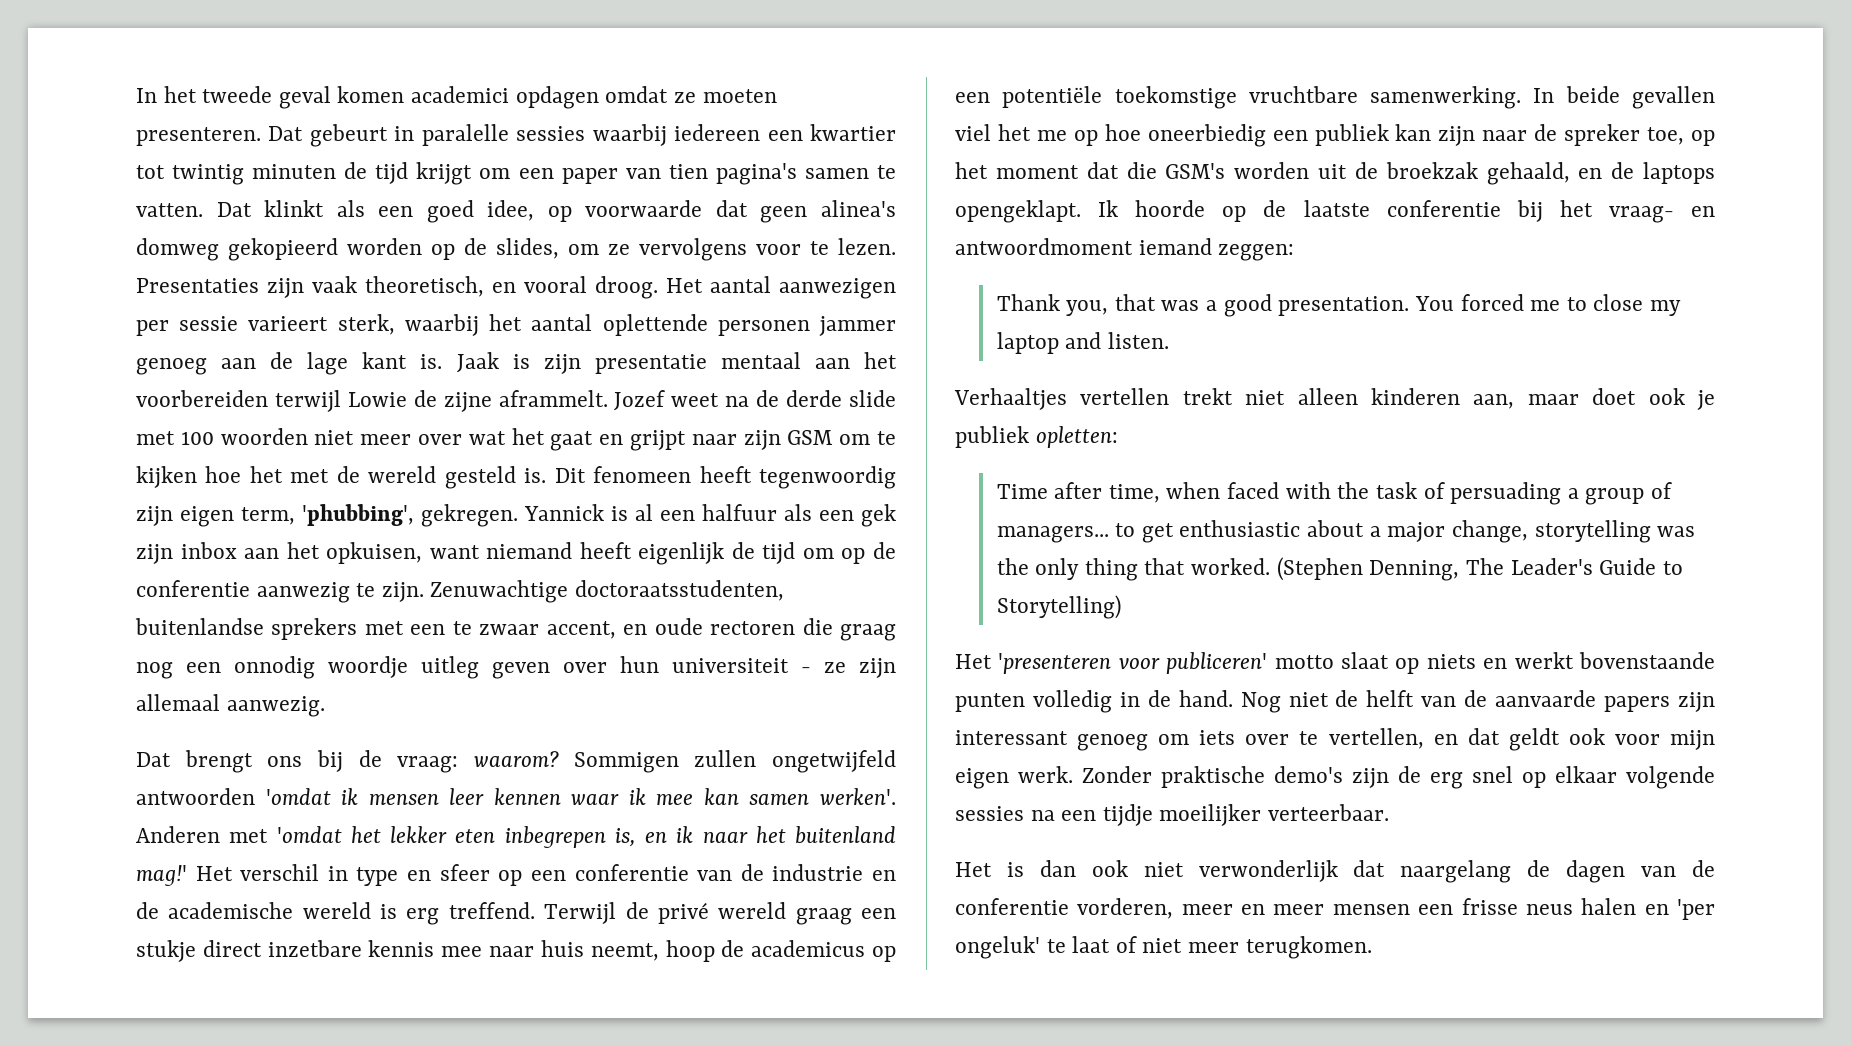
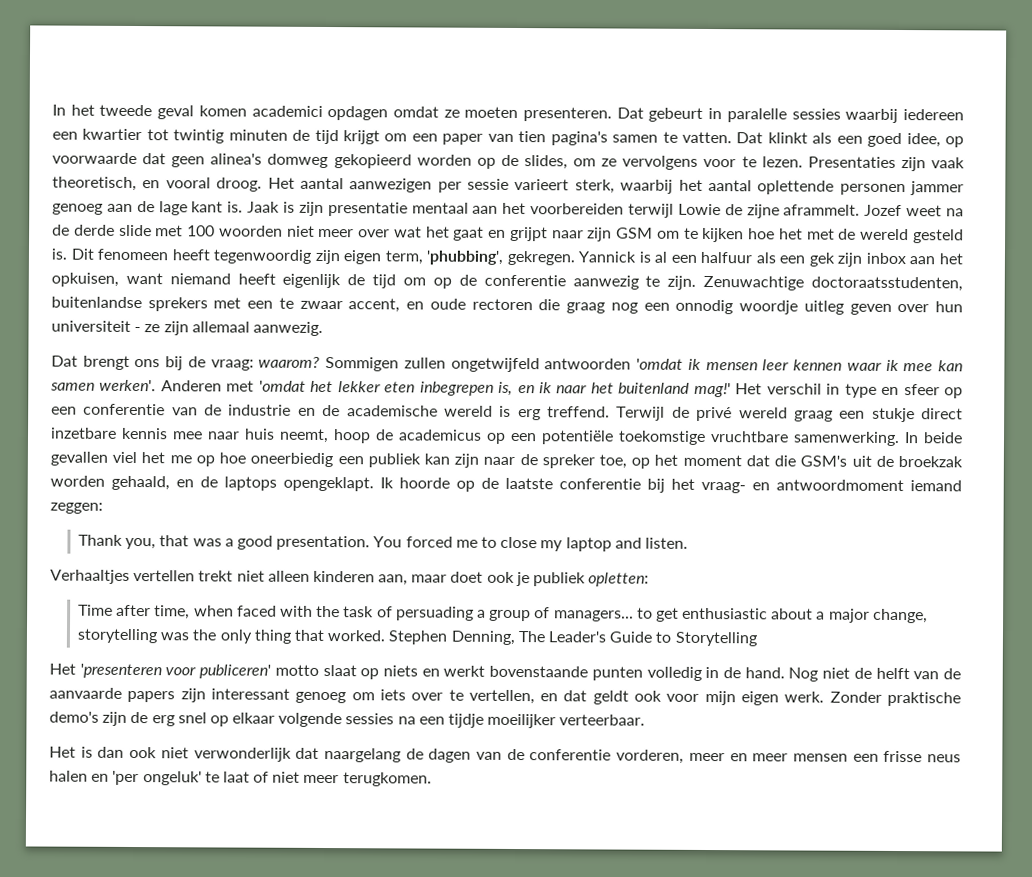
[1234,162,1310,179] worden -> (848, 461) none
(1478, 170) none -> [50,475,105,487] worden
[1276,557,1363,581] (Stephen -> [388,630,448,645] Stephen
[996,595,1121,619] Storytelling) -> [674,631,757,647] Storytelling

